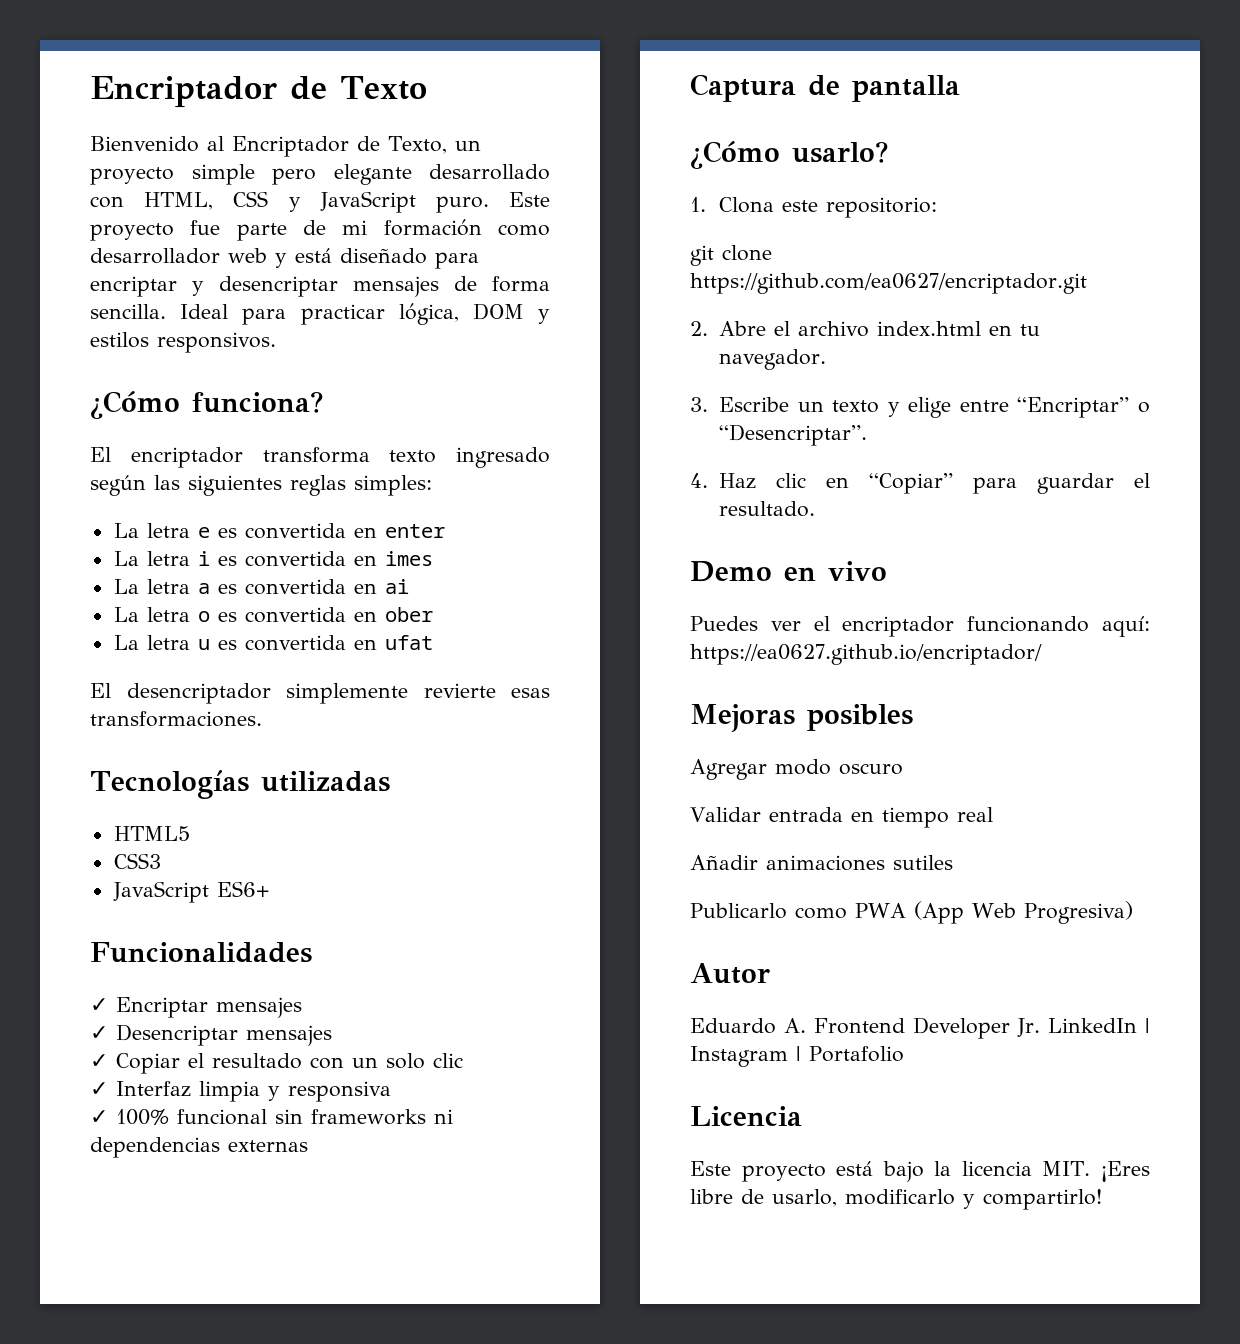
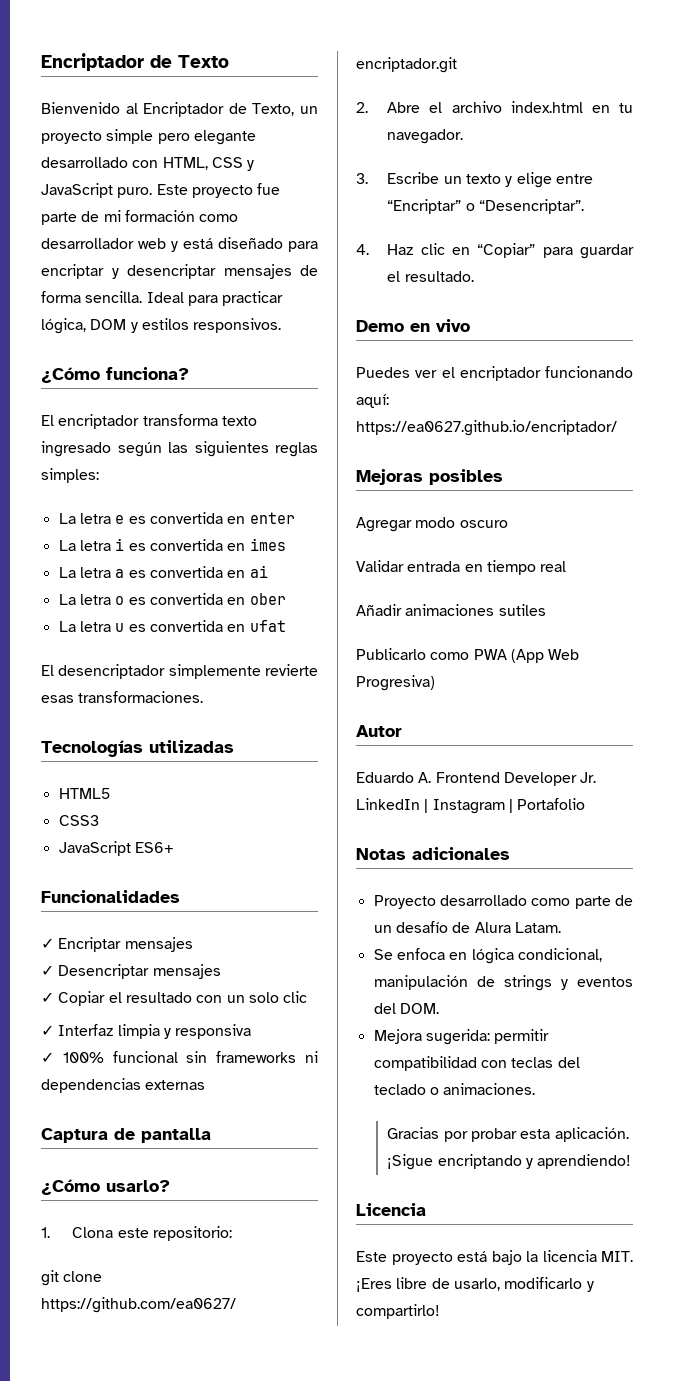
(904, 1054) none -> [356,847,510,860] [373,895,633,909] [373,921,561,933] [373,948,602,964] [373,975,633,991] [373,1003,439,1014] [373,1029,550,1045] [373,1056,580,1071] [373,1083,536,1095] [387,1127,629,1142] [387,1154,632,1170] // Notas adicionales // Proyecto desarrollado como parte de un desafío de Alura Latam. // Se enfoca en lógica condicional, manipulación de strings y eventos del DOM. // Mejora sugerida: permitir compatibilidad con teclas del teclado o animaciones. // Gracias por probar esta aplicación. ¡Sigue encriptando y aprendiendo!

